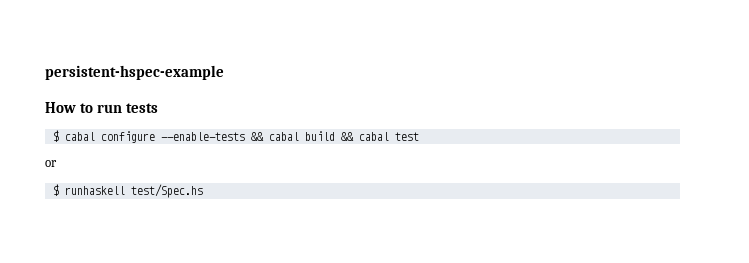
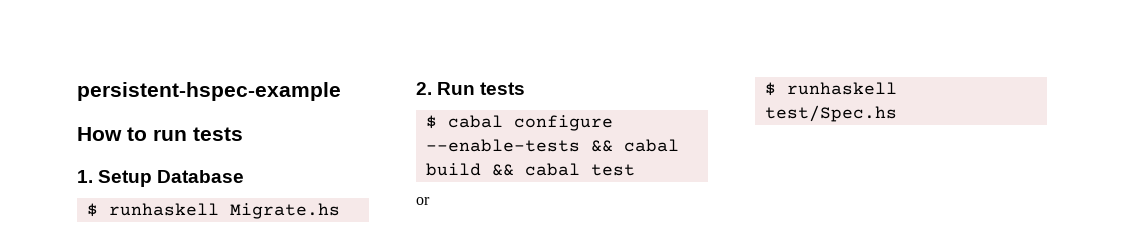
(159, 108) none -> [77,170,245,187] [86,203,340,219] [416,82,526,95] // 1. Setup Database // $ runhaskell Migrate.hs // 2. Run tests

